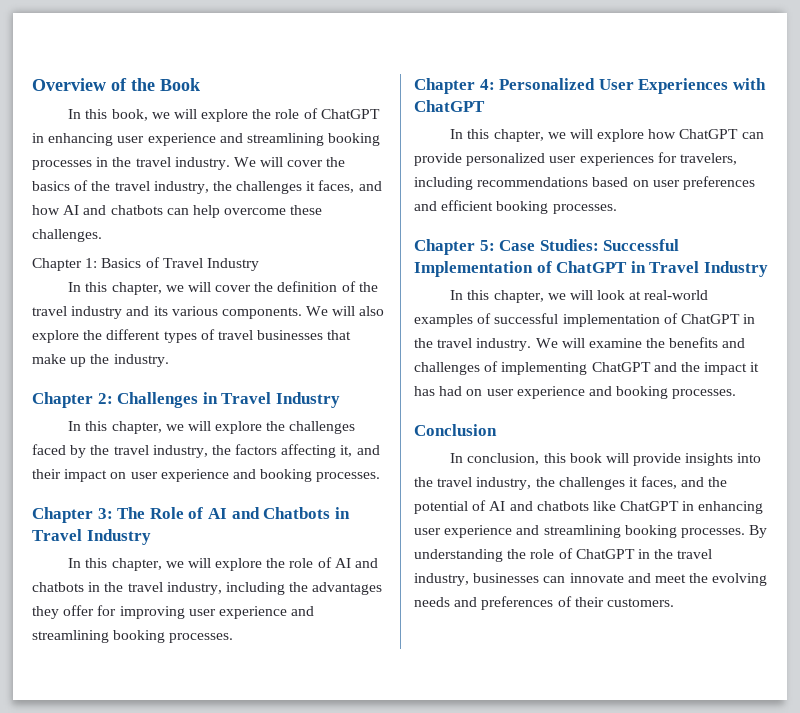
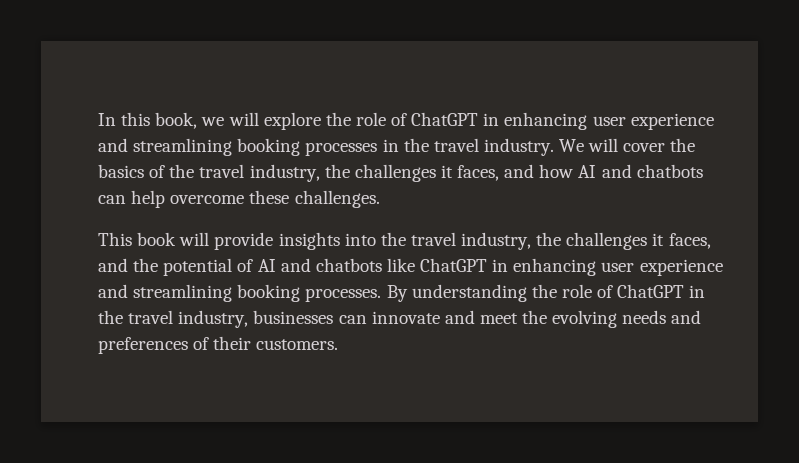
[32,78,200,91] Overview of the Book // -> (98, 119) none
[32,257,259,271] [68,281,378,295] [32,306,385,319] [32,329,352,343] [32,354,169,367] [32,392,340,408] [68,421,356,434] [32,444,380,458] [32,469,381,482] [32,507,350,523] [32,529,151,545] [68,557,378,571] [32,582,383,595] [32,605,315,619] [32,630,234,643] [414,78,766,94] [414,100,485,112] [450,129,764,142] [414,152,737,166] [414,176,755,190] [414,200,617,214] [414,239,680,255] [414,261,768,277] [450,290,709,303] [414,313,756,327] [414,337,746,351] [414,361,760,375] [414,386,737,399] [414,424,497,436] [450,453,566,465] Chapter 1: Basics of Travel Industry // In this chapter, we will cover the definition of the travel industry and its various components. We will also explore the different types of travel businesses that make up the industry. // Chapter 2: Challenges in Travel Industry // In this chapter, we will explore the challenges faced by the travel industry, the factors affecting it, and their impact on user experience and booking processes. // Chapter 3: The Role of AI and Chatbots in Travel Industry // In this chapter, we will explore the role of AI and chatbots in the travel industry, including the advantages they offer for improving user experience and streamlining booking processes. // Chapter 4: Personalized User Experiences with ChatGPT // In this chapter, we will explore how ChatGPT can provide personalized user experiences for travelers, including recommendations based on user preferences and efficient booking processes. // Chapter 5: Case Studies: Successful Implementation of ChatGPT in Travel Industry // In this chapter, we will look at real-world examples of successful implementation of ChatGPT in the travel industry. We will examine the benefits and challenges of implementing ChatGPT and the impact it has had on user experience and booking processes. // Conclusion // In conclusion, this -> [98,232,132,246] This

